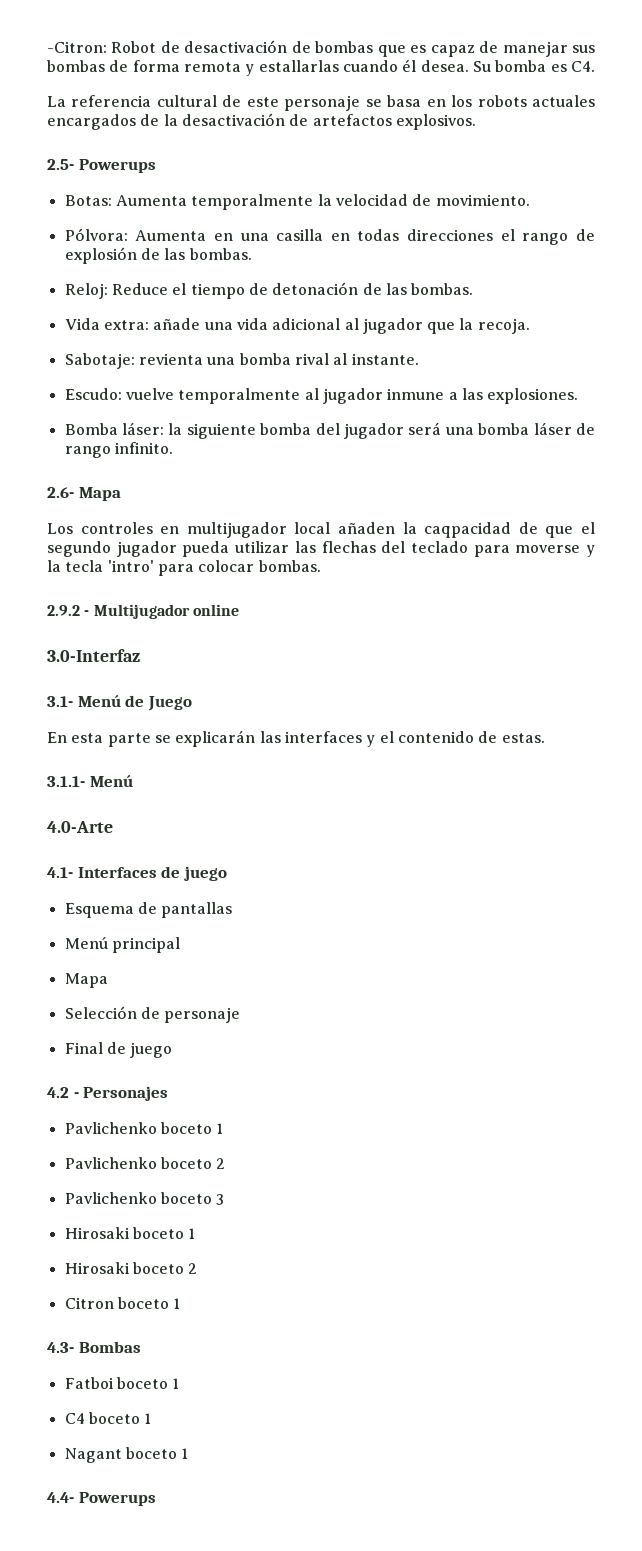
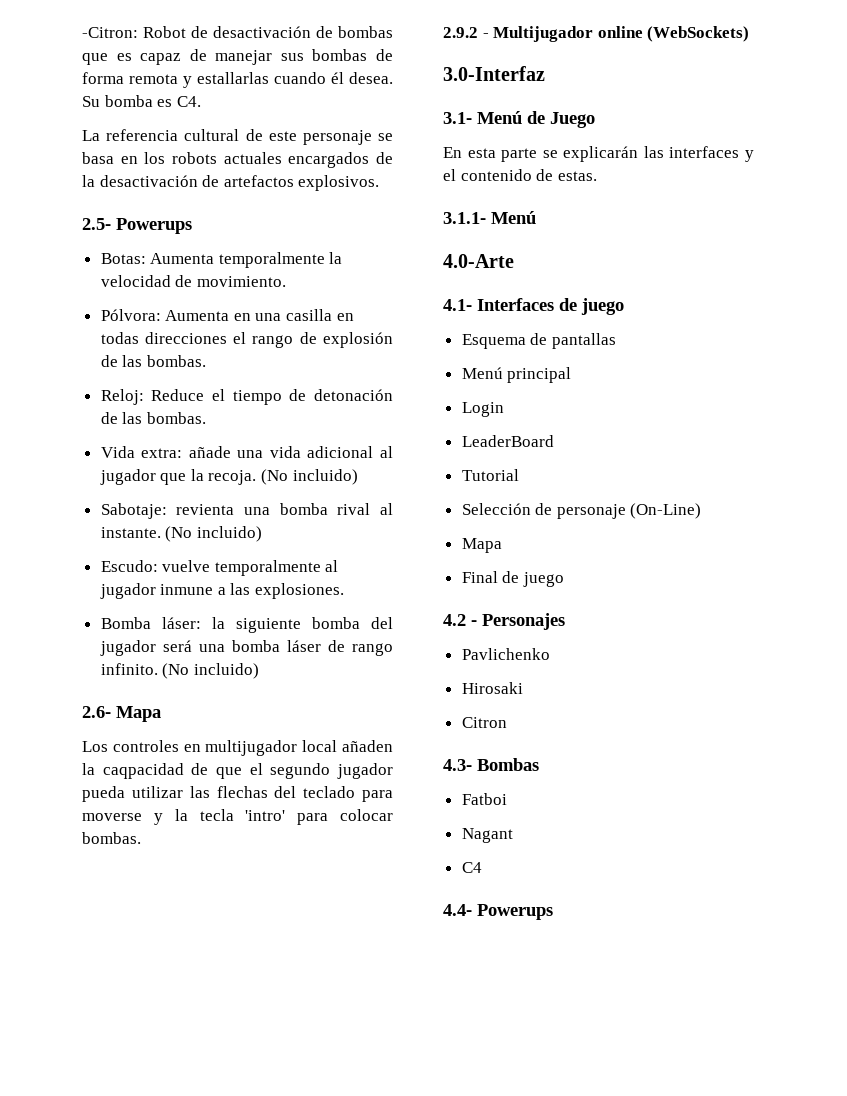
(530, 326) none -> [261,469,358,485] (No incluido)
(419, 359) none -> [165,526,262,542] (No incluido)
(173, 448) none -> [162,663,259,679] (No incluido)
(239, 610) none -> [647,26,750,42] (WebSockets)
[64,973,108,988] Mapa -> [461,402,504,417] [461,435,554,447] [461,469,519,481] Login // LeaderBoard // Tutorial
(241, 1015) none -> [630,503,702,519] [461,538,502,553] (On-Line) // Mapa
[160,1122,224,1134] [64,1157,226,1169] [64,1192,225,1205] [64,1227,196,1239] [64,1262,198,1274] boceto 1 // Pavlichenko boceto 2 // Pavlichenko boceto 3 // Hirosaki boceto 1 // Hirosaki boceto 2 -> [461,682,523,694] // Hirosaki
[117,1297,181,1309] boceto 1 -> (507, 722) none
[116,1377,180,1389] boceto 1 -> [461,828,513,843] // Nagant
[88,1412,152,1424] [64,1447,189,1463] boceto 1 // Nagant boceto 1 -> (482, 867) none

